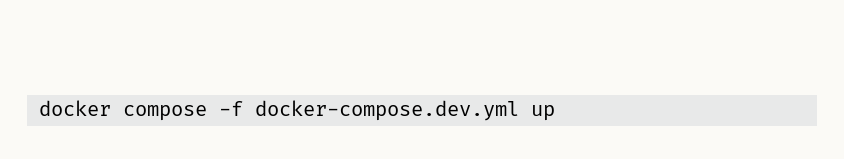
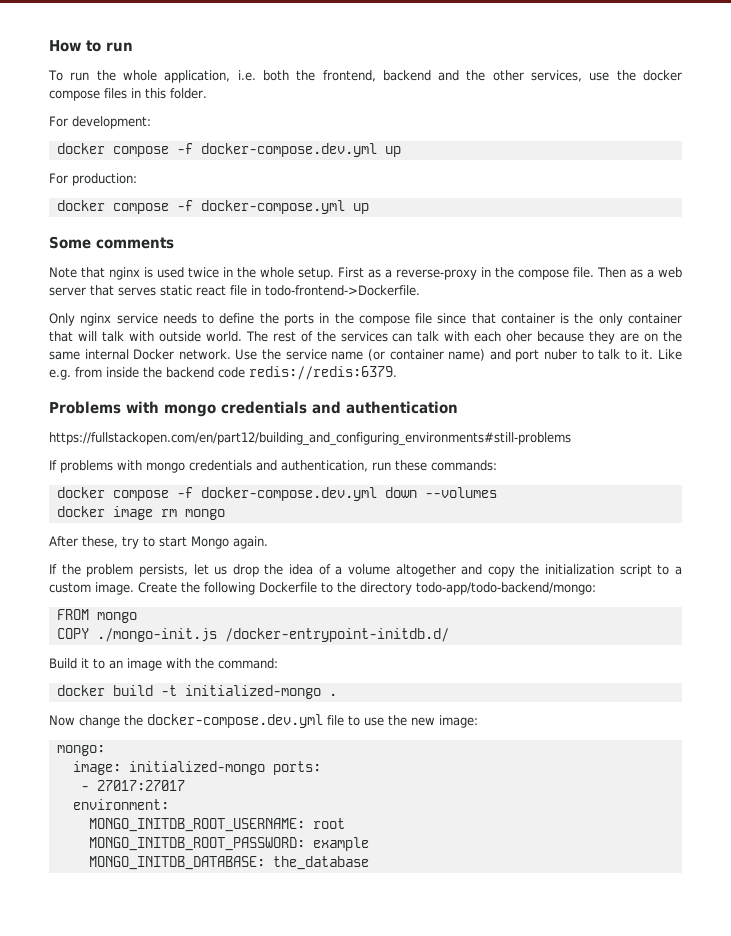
(39, 108) none -> [49,40,133,52] [48,70,682,83] [49,88,207,101] [49,116,151,129] How to run // To run the whole application, i.e. both the frontend, backend and the other services, use the docker compose files in this folder. // For development: //
(556, 113) none -> [49,173,137,186] [56,200,369,214] [49,236,174,249] [49,267,682,280] [49,285,420,296] [49,313,682,326] [49,331,682,344] [49,349,682,362] [49,366,397,380] [49,401,458,417] [49,432,571,446] [49,460,497,473] [56,487,497,501] [56,506,225,520] [49,536,268,549] [49,564,683,577] [49,582,596,595] [56,609,137,623] [56,628,449,642] [49,658,278,671] [56,685,337,699] [49,714,478,728] [56,745,105,756] [72,761,321,775] [80,780,185,791] [72,799,169,810] [88,818,345,832] [88,837,369,851] [88,856,369,870] // For production: // docker compose -f docker-compose.yml up // Some comments // Note that nginx is used twice in the whole setup. First as a reverse-proxy in the compose file. Then as a web server that serves static react file in todo-frontend->Dockerfile. // Only nginx service needs to define the ports in the compose file since that container is the only container that will talk with outside world. The rest of the services can talk with each oher because they are on the same internal Docker network. Use the service name (or container name) and port nuber to talk to it. Like e.g. from inside the backend code redis://redis:6379. // Problems with mongo credentials and authentication // https://fullstackopen.com/en/part12/building_and_configuring_environments#still-problems // If problems with mongo credentials and authentication, run these commands: // docker compose -f docker-compose.dev.yml down --volumes // docker image rm mongo // After these, try to start Mongo again. // If the problem persists, let us drop the idea of a volume altogether and copy the initialization script to a custom image. Create the following Dockerfile to the directory todo-app/todo-backend/mongo: // FROM mongo // COPY ./mongo-init.js /docker-entrypoint-initdb.d/ // Build it to an image with the command: // docker build -t initialized-mongo . // Now change the docker-compose.dev.yml file to use the new image: // mongo: // image: initialized-mongo ports: // - 27017:27017 // environment: // MONGO_INITDB_ROOT_USERNAME: root // MONGO_INITDB_ROOT_PASSWORD: example // MONGO_INITDB_DATABASE: the_database

